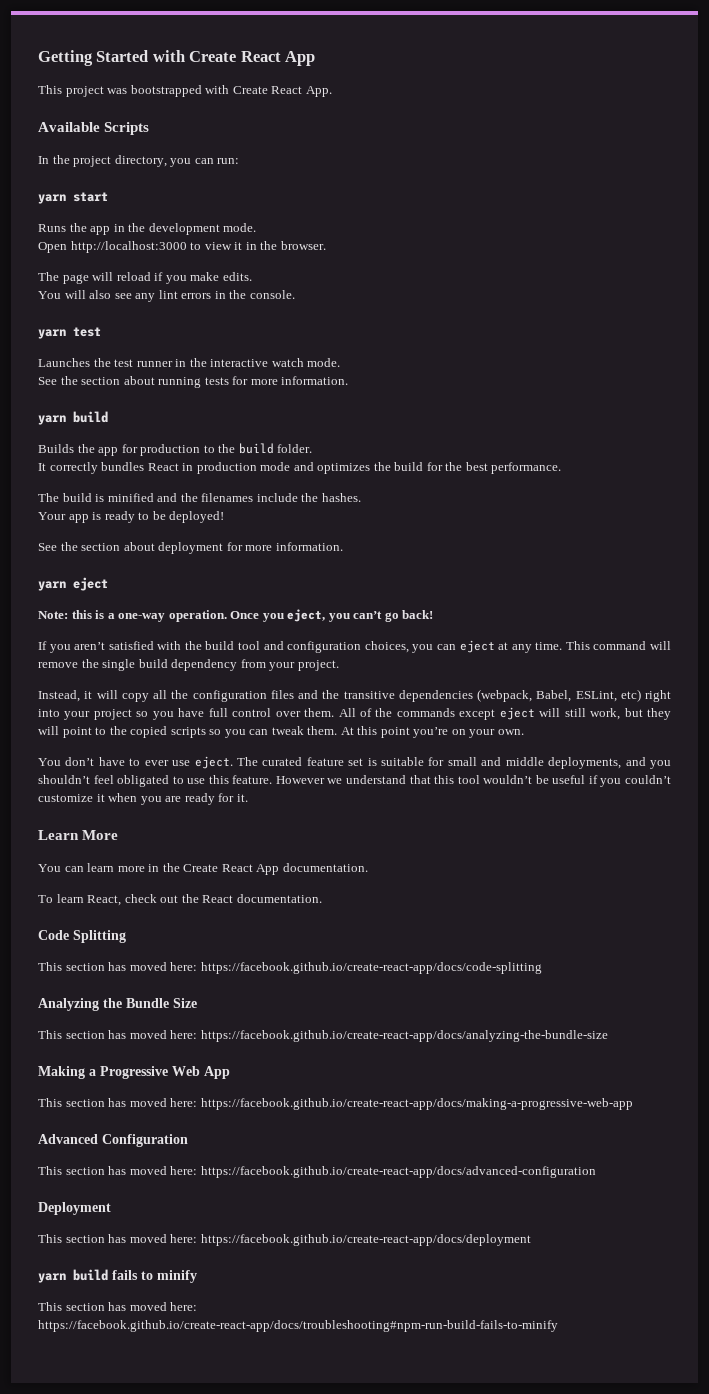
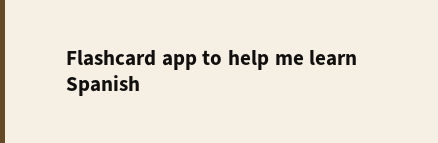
[38,50,316,66] [38,85,332,97] [38,122,150,135] [38,155,240,167] [38,192,108,204] [38,223,257,235] [38,241,326,253] [38,272,252,284] [38,290,295,302] [38,327,101,339] [38,358,341,367] [38,376,349,388] [38,411,108,425] [38,443,313,456] [38,462,562,474] [38,493,361,502] [38,511,225,523] [38,542,343,554] [38,577,108,591] [38,609,434,622] [38,640,671,653] [38,659,339,671] [38,689,671,702] [38,707,671,720] [38,726,524,738] [38,756,672,769] [38,775,671,787] [38,793,248,805] [38,830,119,840] [38,863,368,875] [38,894,322,906] [38,930,126,943] [38,962,542,974] [38,998,197,1011] [38,1030,608,1042] [38,1066,230,1079] [38,1098,633,1110] [38,1134,188,1147] [38,1166,596,1178] [38,1202,111,1215] [38,1234,531,1246] [38,1269,197,1283] [38,1302,198,1311] [38,1320,558,1332] Getting Started with Create React App // This project was bootstrapped with Create React App. // Available Scripts // In the project directory, you can run: // yarn start // Runs the app in the development mode. // Open http://localhost:3000 to view it in the browser. // The page will reload if you make edits. // You will also see any lint errors in the console. // yarn test // Launches the test runner in the interactive watch mode. // See the section about running tests for more information. // yarn build // Builds the app for production to the build folder. // It correctly bundles React in production mode and optimizes the build for the best performance. // The build is minified and the filenames include the hashes. // Your app is ready to be deployed! // See the section about deployment for more information. // yarn eject // Note: this is a one-way operation. Once you eject, you can’t go back! // If you aren’t satisfied with the build tool and configuration choices, you can eject at any time. This command will remove the single build dependency from your project. // Instead, it will copy all the configuration files and the transitive dependencies (webpack, Babel, ESLint, etc) right into your project so you have full control over them. All of the commands except eject will still work, but they will point to the copied scripts so you can tweak them. At this point you’re on your own. // You don’t have to ever use eject. The curated feature set is suitable for small and middle deployments, and you shouldn’t feel obligated to use this feature. However we understand that this tool wouldn’t be useful if you couldn’t customize it when you are ready for it. // Learn More // You can learn more in the Create React App documentation. // To learn React, check out the React documentation. // Code Splitting // This section has moved here: https://facebook.github.io/create-react-app/docs/code-splitting // Analyzing the Bundle Size // This section has moved here: https://facebook.github.io/create-react-app/docs/analyzing-the-bundle-size // Making a Progressive Web App // This section has moved here: https://facebook.github.io/create-react-app/docs/making-a-progressive-web-app // Advanced Configuration // This section has moved here: https://facebook.github.io/create-react-app/docs/advanced-configuration // Deployment // This section has moved here: https://facebook.github.io/create-react-app/docs/deployment // yarn build fails to minify // This section has moved here: https://facebook.github.io/create-react-app/docs/troubleshooting#npm-run-build-fails-to-minify -> [66,50,358,70] [66,75,140,96] Flashcard app to help me learn Spanish

